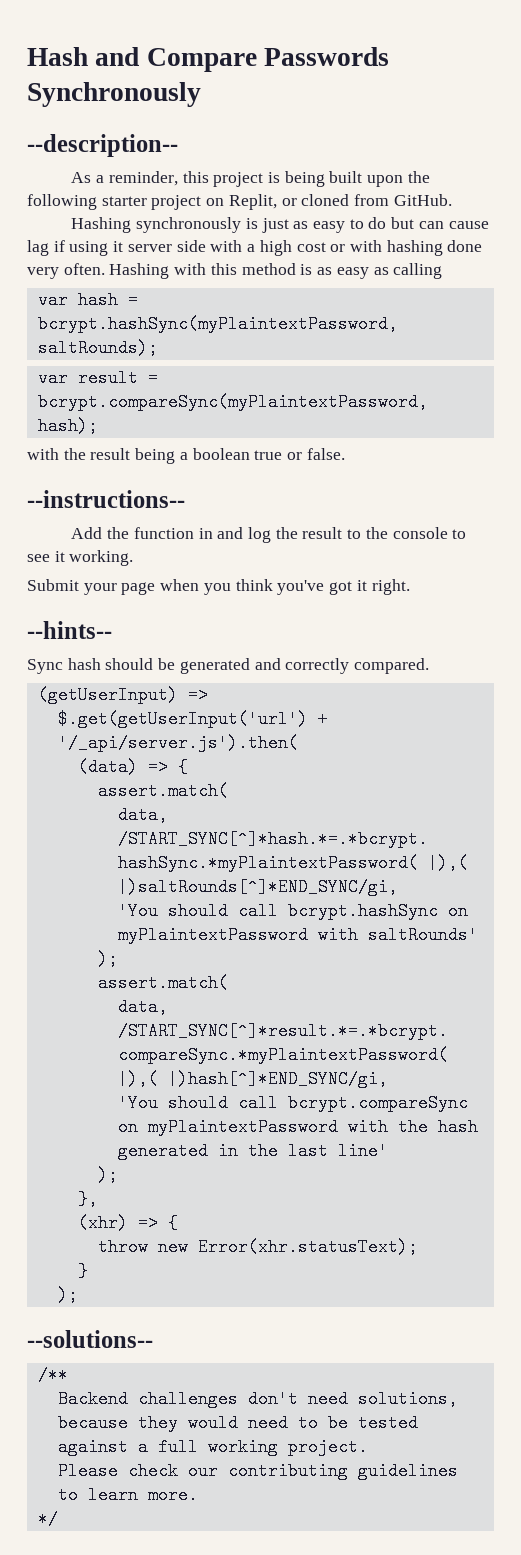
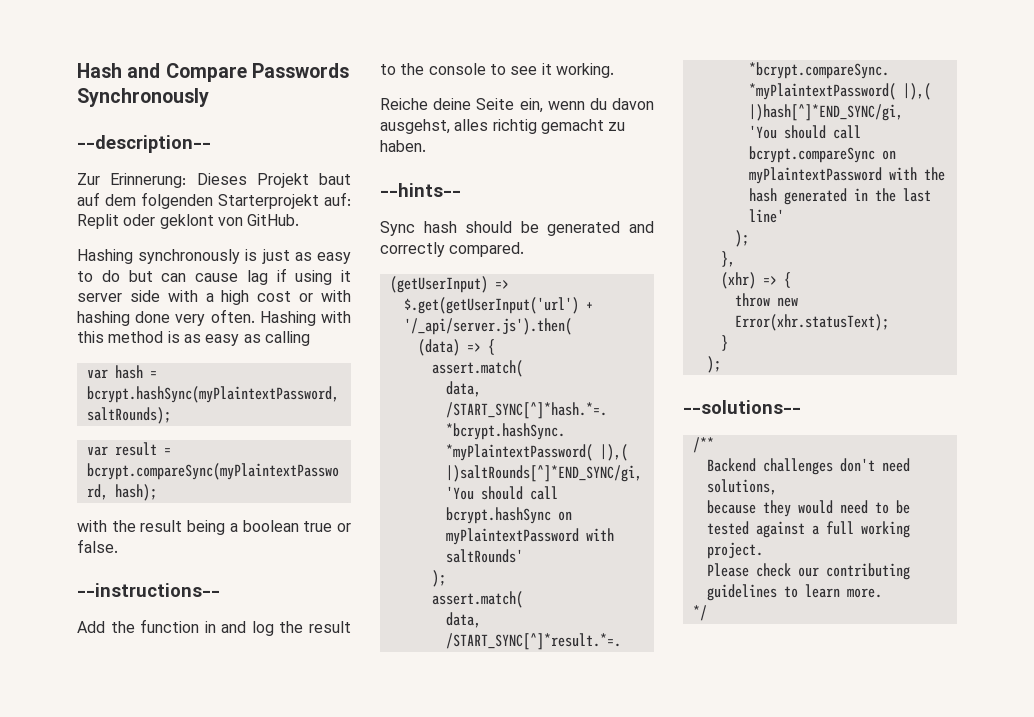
[71,171,430,187] [27,194,390,210] As a reminder, this project is being built upon the following starter project on Replit, or cloned from -> [77,173,351,188] [77,192,351,209] [77,214,243,229] Zur Erinnerung: Dieses Projekt baut auf dem folgenden Starterprojekt auf: Replit oder geklont von
[27,579,410,595] Submit your page when you think you've got it right. -> [380,98,654,113] [380,119,626,134] [380,140,426,152] Reiche deine Seite ein, wenn du davon ausgehst, alles richtig gemacht zu haben.

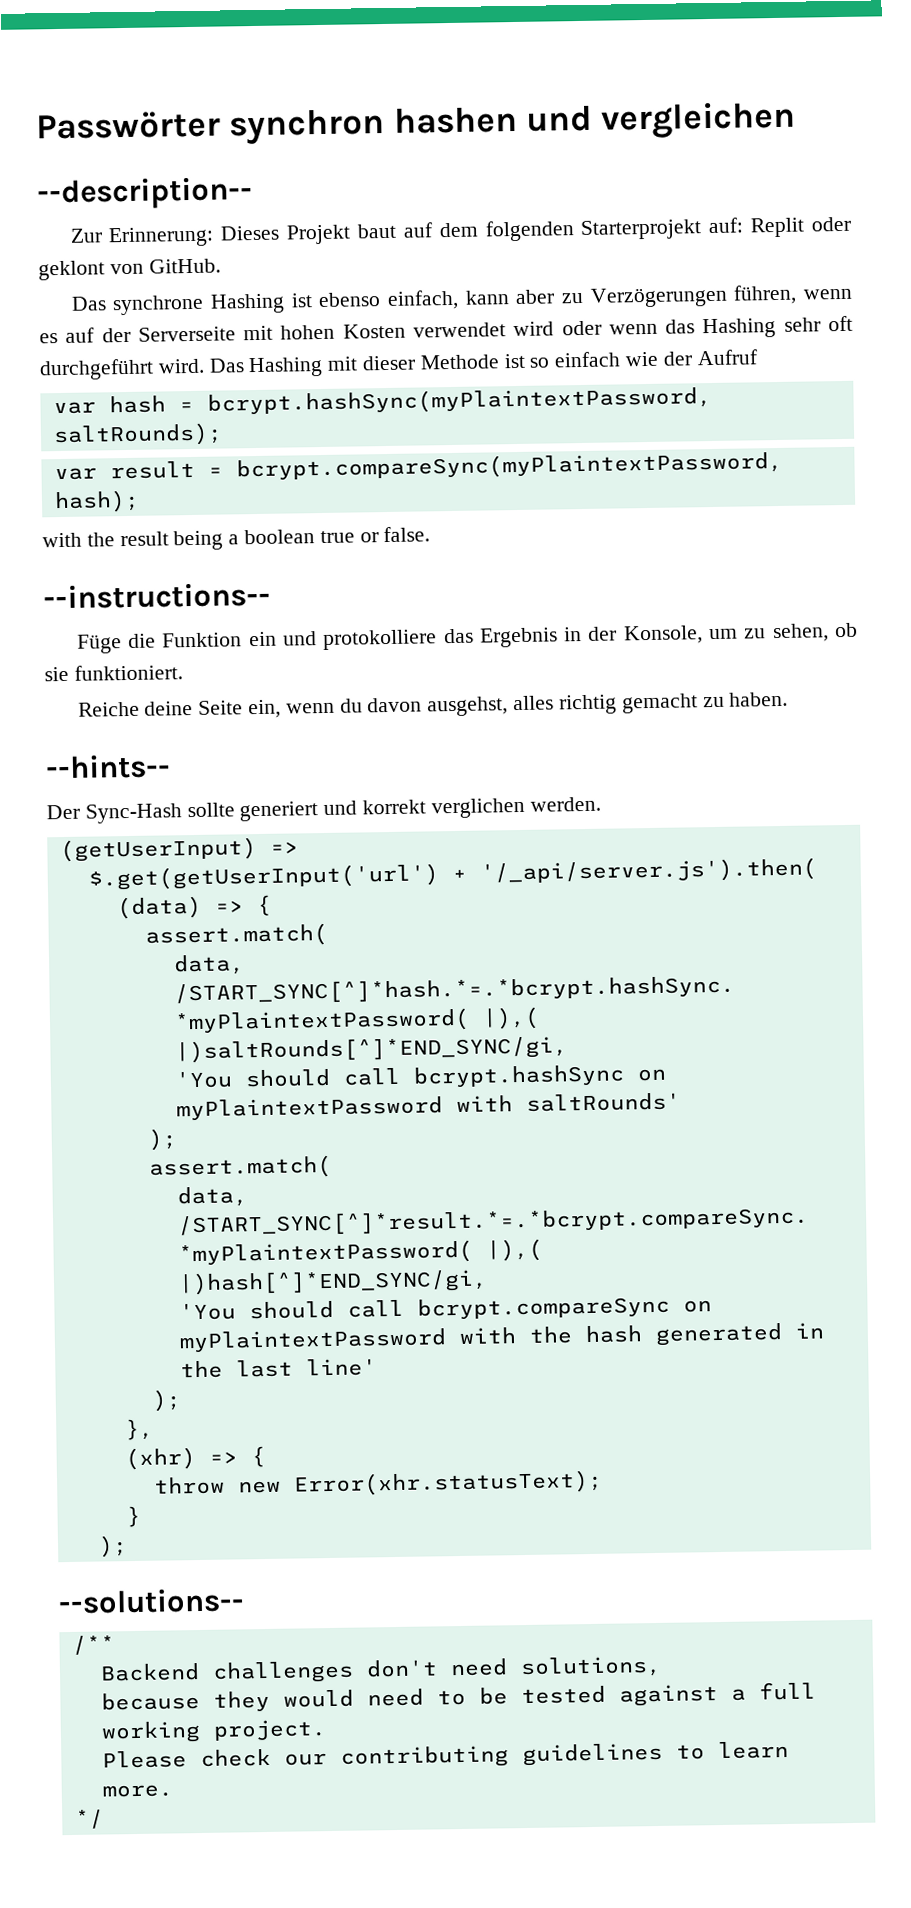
[77,63,349,82] [77,88,209,107] Hash and Compare Passwords Synchronously -> [36,101,796,145] Passwörter synchron hashen und vergleichen
[77,249,351,264] [77,268,351,285] [77,290,351,305] [77,309,351,326] [77,331,310,346] Hashing synchronously is just as easy to do but can cause lag if using it server side with a high cost or with hashing done very often. Hashing with this method is as easy as calling -> [70,284,852,316] [39,315,854,344] [39,349,758,381] Das synchrone Hashing ist ebenso einfach, kann aber zu Verzögerungen führen, wenn es auf der Serverseite mit hohen Kosten verwendet wird oder wenn das Hashing sehr oft durchgeführt wird. Das Hashing mit dieser Methode ist so einfach wie der Aufruf
[77,619,352,636] [380,63,614,78] Add the function in and log the result to the console to see it working. -> [76,622,858,654] [44,664,183,682] Füge die Funktion ein und protokolliere das Ergebnis in der Konsole, um zu sehen, ob sie funktioniert.
[380,221,654,236] [380,242,525,257] Sync hash should be generated and correctly compared. -> [46,796,601,824] Der Sync-Hash sollte generiert und korrekt verglichen werden.

